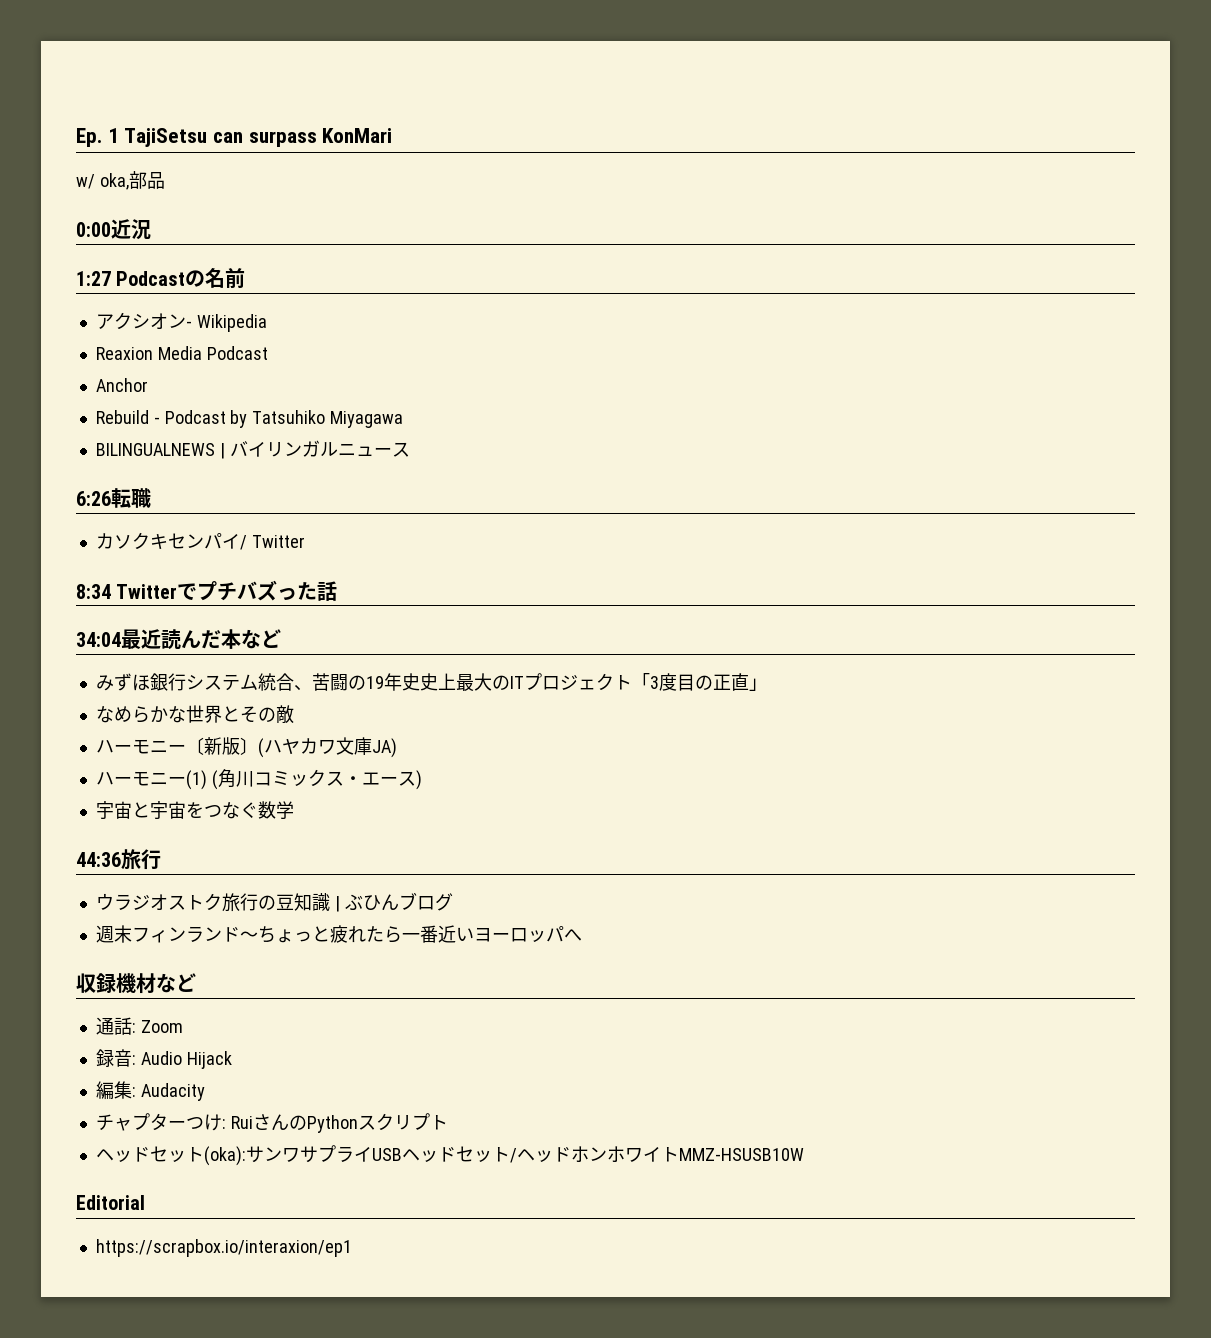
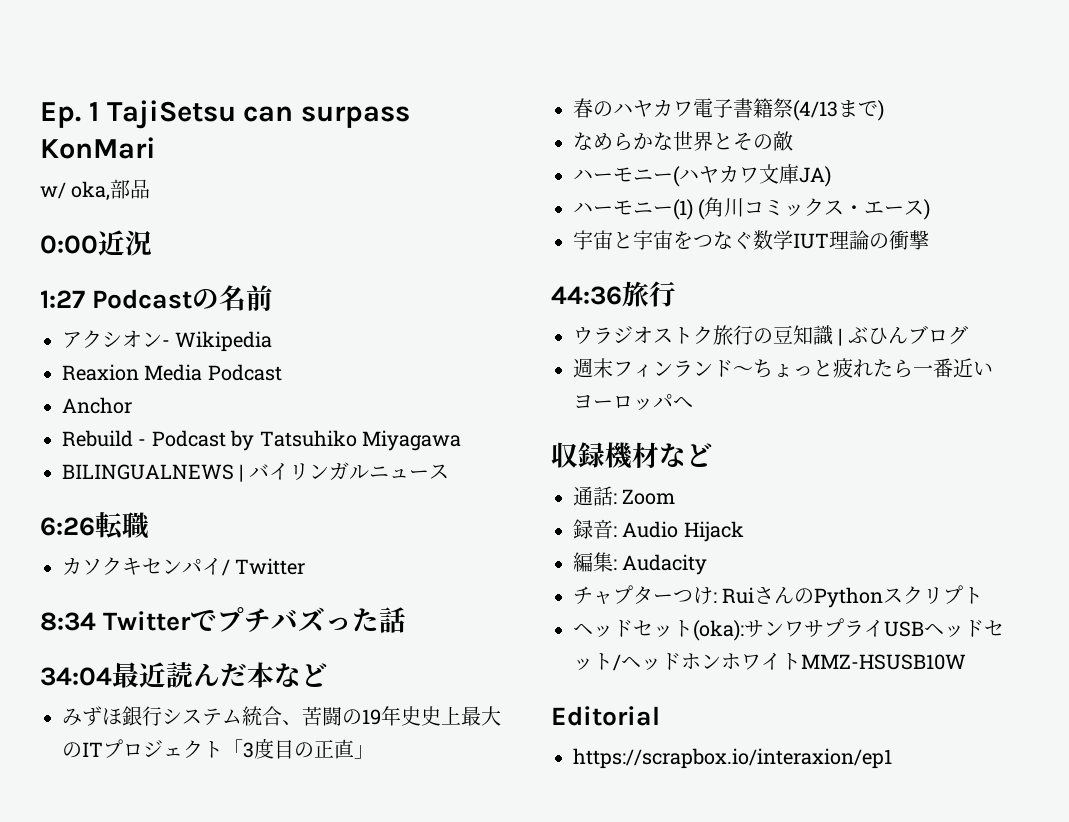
(767, 684) none -> [573,98,884,121] // 春のハヤカワ電子書籍祭(4/13まで)
[185,737,258,755] 〔新版〕 -> (673, 177) none
(294, 810) none -> [793,230,929,250] IUT理論の衝撃

